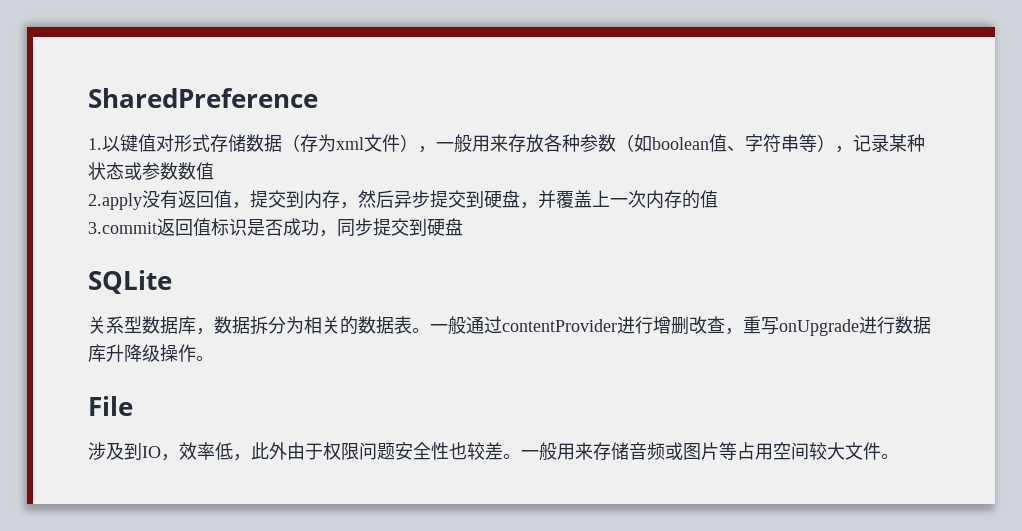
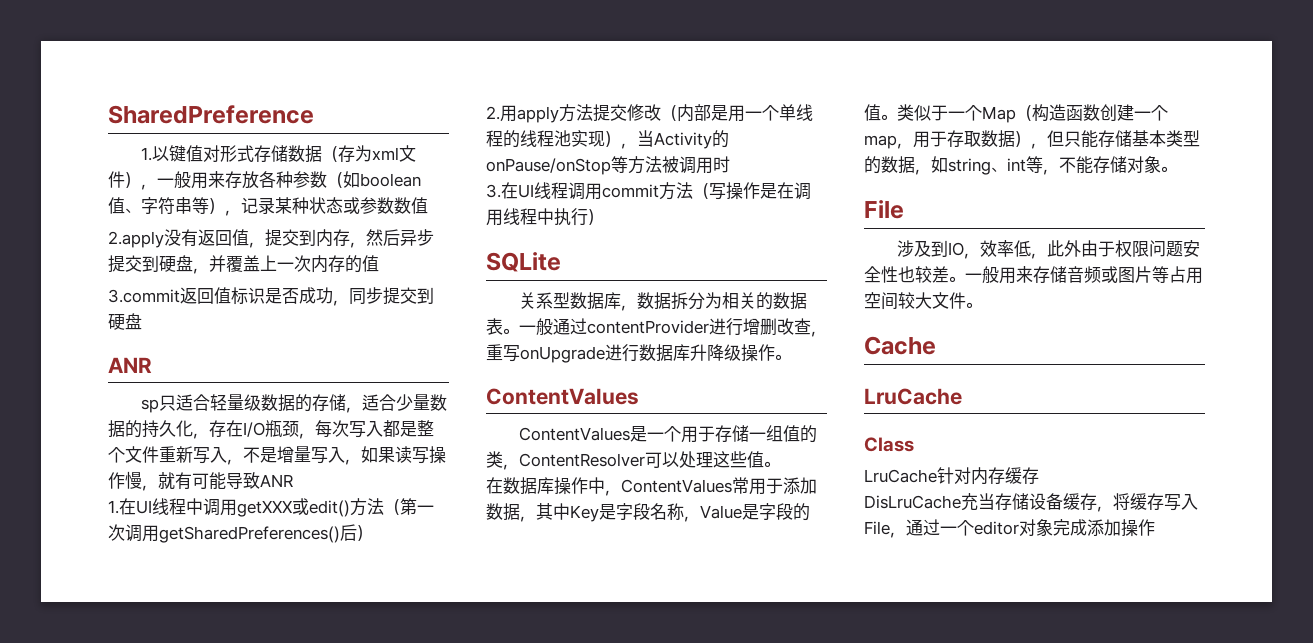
(463, 227) none -> [108,357,152,373] [140,394,447,413] [108,420,434,439] [108,446,446,465] [108,471,293,491] [108,498,434,517] [108,524,373,543] [486,104,813,123] [486,130,729,149] [486,156,730,175] [486,182,811,200] [486,208,604,226] // ANR // sp只适合轻量级数据的存储，适合少量数据的持久化，存在I/O瓶颈，每次写入都是整个文件重新写入，不是增量写入，如果读写操作慢，就有可能导致ANR // 1.在UI线程中调用getXXX或edit()方法（第一次调用getSharedPreferences()后） // 2.用apply方法提交修改（内部是用一个单线程的线程池实现），当Activity的onPause/onStop等方法被调用时 // 3.在UI线程调用commit方法（写操作是在调用线程中执行）
(214, 358) none -> [486,388,639,405] [518,425,817,443] [486,451,780,470] [486,477,817,496] [486,503,810,522] [864,104,1168,123] [864,130,1200,149] [864,156,1177,175] // ContentValues // ContentValues是一个用于存储一组值的类，ContentResolver可以处理这些值。 // 在数据库操作中，ContentValues常用于添加数据，其中Key是字段名称，Value是字段的值。类似于一个Map（构造函数创建一个map，用于存取数据），但只能存储基本类型的数据，如string、int等，不能存储对象。
(899, 456) none -> [864,336,936,355] [864,388,962,405] [864,437,914,452] [864,467,1039,485] [864,493,1198,512] [864,519,1155,538] // Cache // LruCache // Class // LruCache针对内存缓存 // DisLruCache充当存储设备缓存，将缓存写入File，通过一个editor对象完成添加操作

